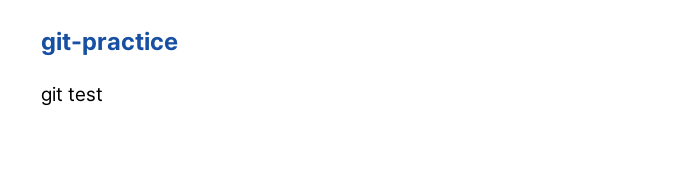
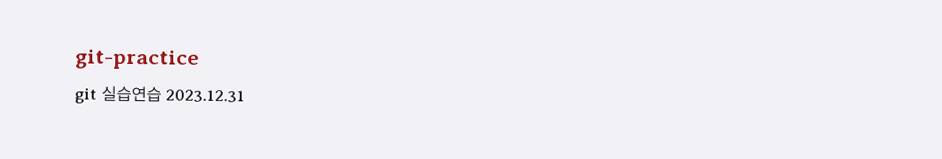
[68,88,104,102] test -> [100,85,246,103] 실습연습 2023.12.31

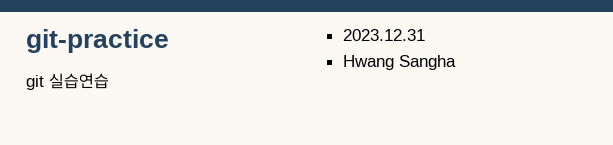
(162, 94) none -> (109, 81) //
(246, 96) none -> [342,55,456,70] // Hwang Sangha

